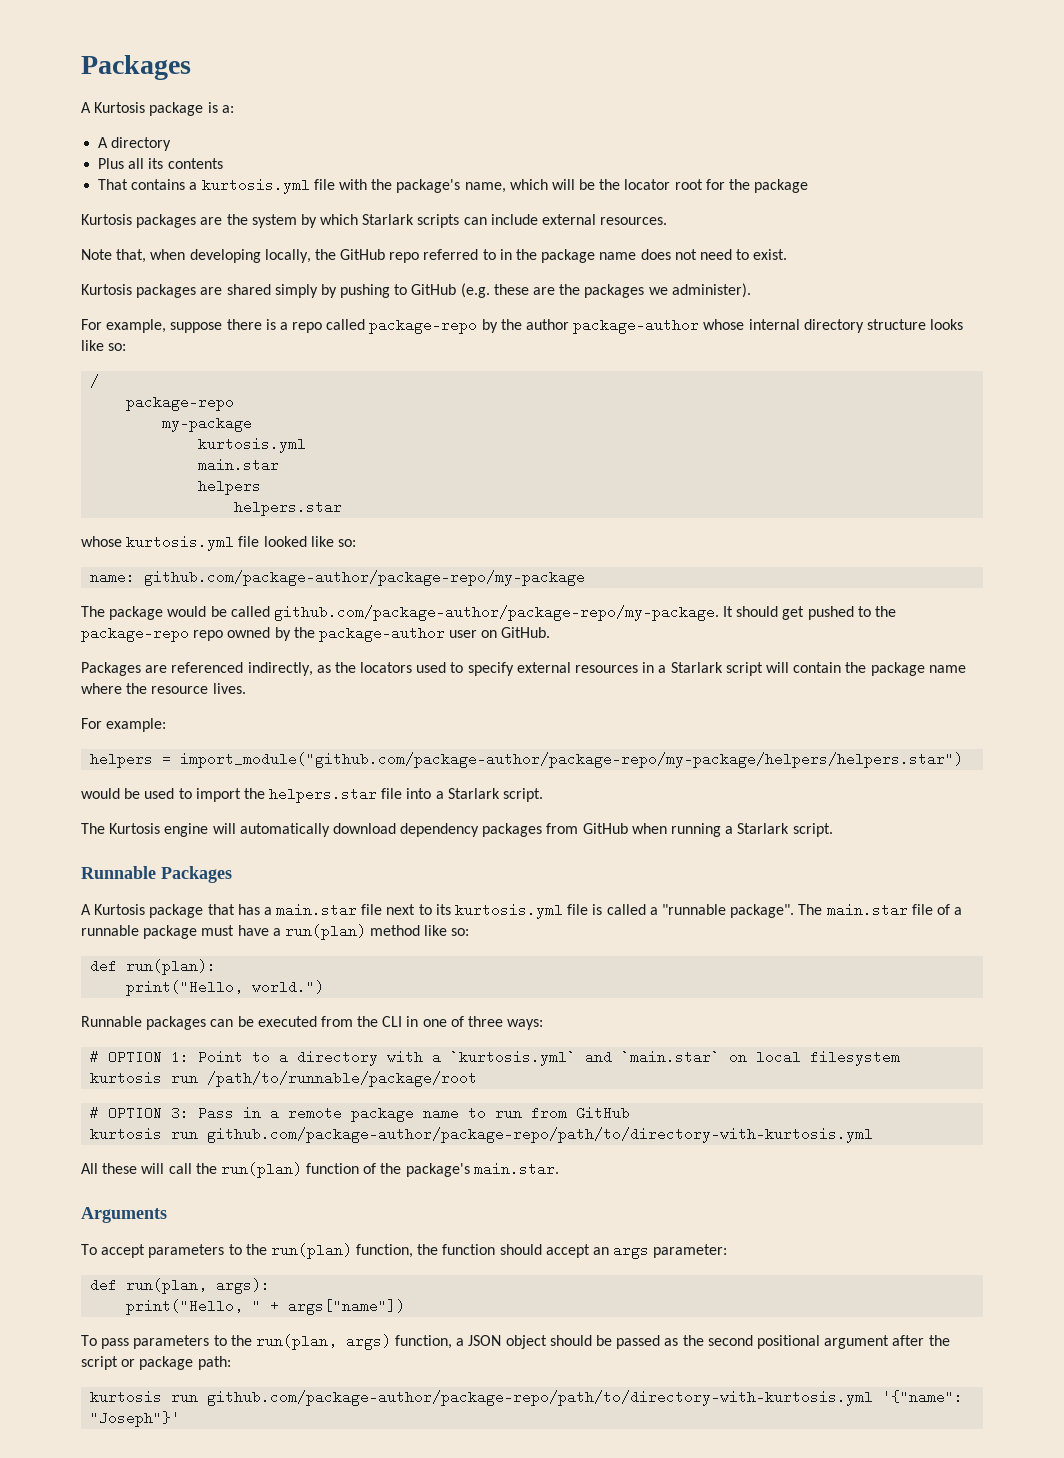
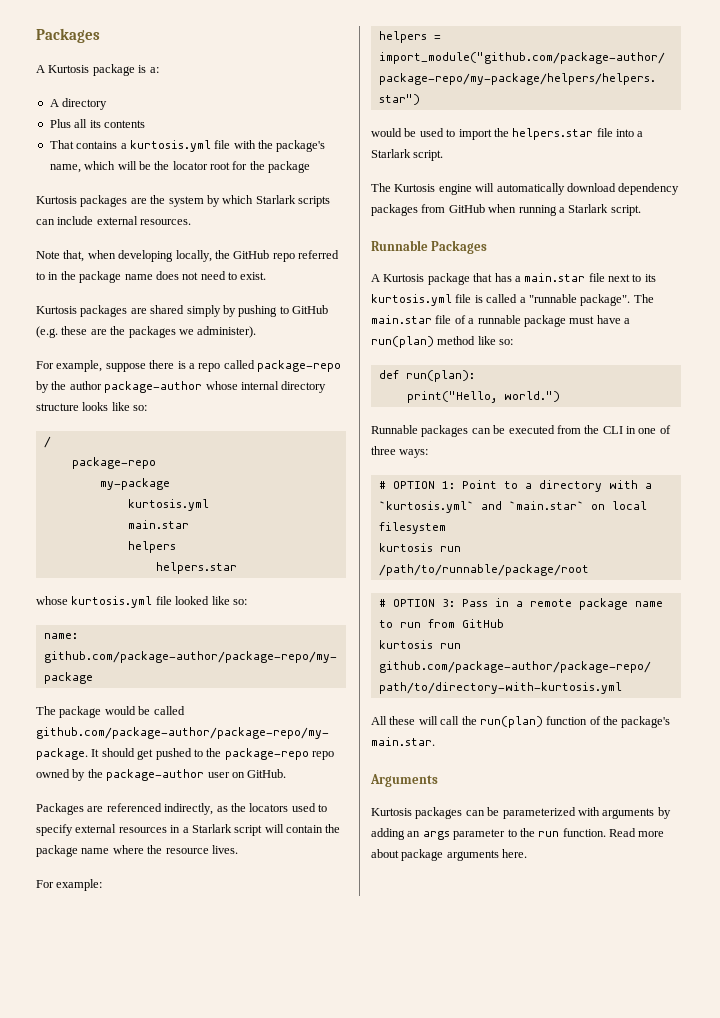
[81,1243,728,1259] [90,1278,271,1294] [126,1299,406,1315] [81,1334,950,1350] [81,1356,231,1370] [90,1390,964,1406] [90,1411,181,1427] To accept parameters to the run(plan) function, the function should accept an args parameter: // def run(plan, args): // print("Hello, " + args["name"]) // To pass parameters to the run(plan, args) function, a JSON object should be passed as the second positional argument after the script or package path: // kurtosis run github.com/package-author/package-repo/path/to/directory-with-kurtosis.yml '{"name": "Joseph"}' -> [371,807,671,819] [371,828,665,840] [371,849,528,861] Kurtosis packages can be parameterized with arguments by adding an args parameter to the run function. Read more about package arguments here.

